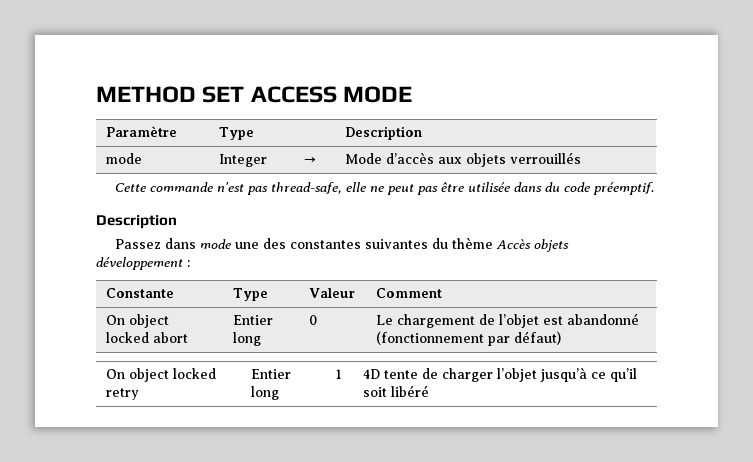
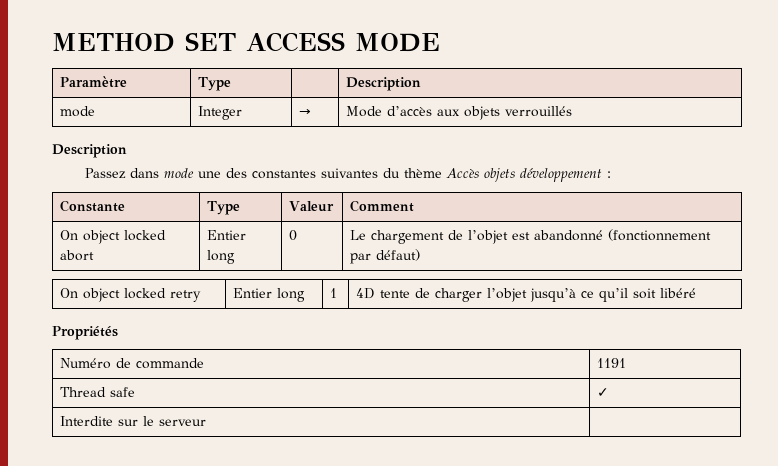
[114,182,654,195] // Cette commande n'est pas thread-safe, elle ne peut pas être utilisée dans du code préemptif. -> (572, 111) none
(430, 391) none -> [52,326,118,340] [59,358,204,369] [596,358,626,368] [59,387,135,397] [596,388,609,397] [59,416,206,426] // Propriétés // Numéro de commande | 1191 // Thread safe | ✓ // Interdite sur le serveur |

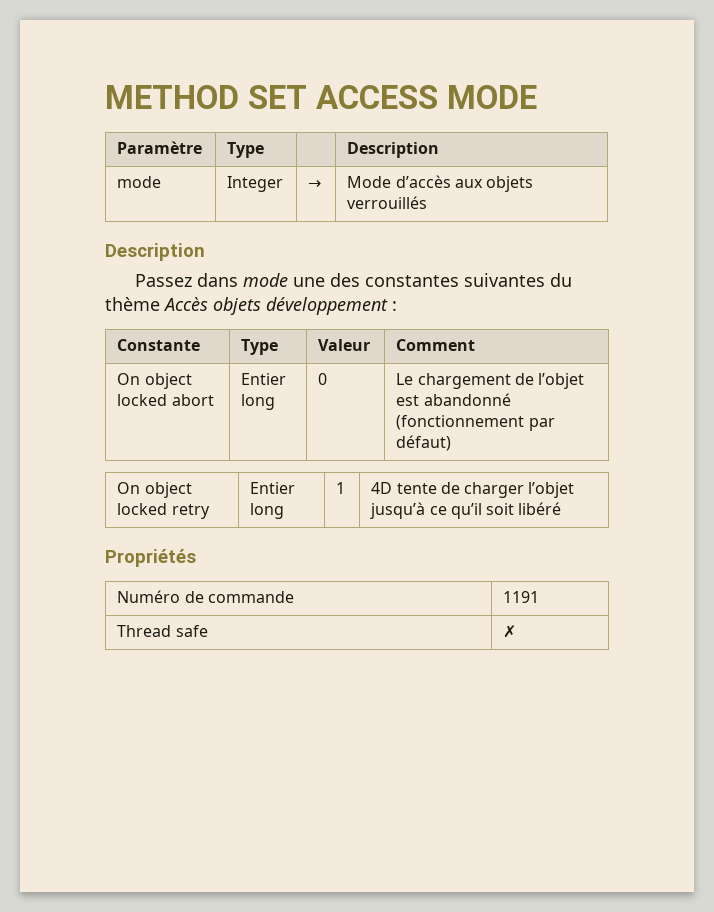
[596,388,609,397] [59,416,206,426] ✓ // Interdite sur le serveur | -> [503,625,517,638] ✗

